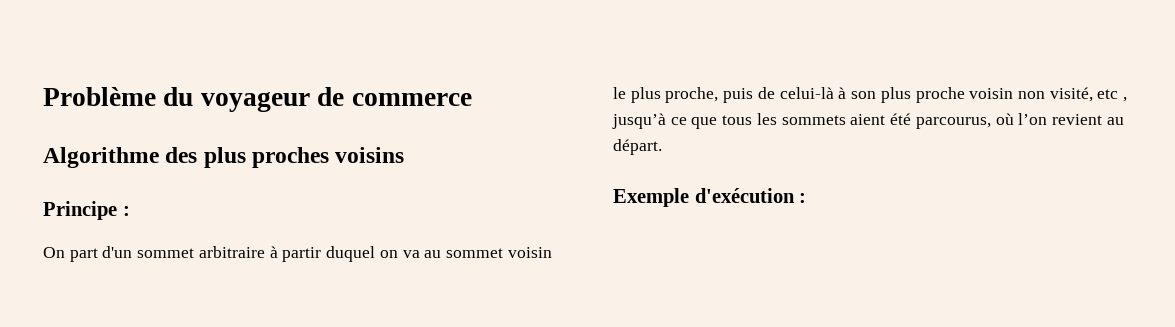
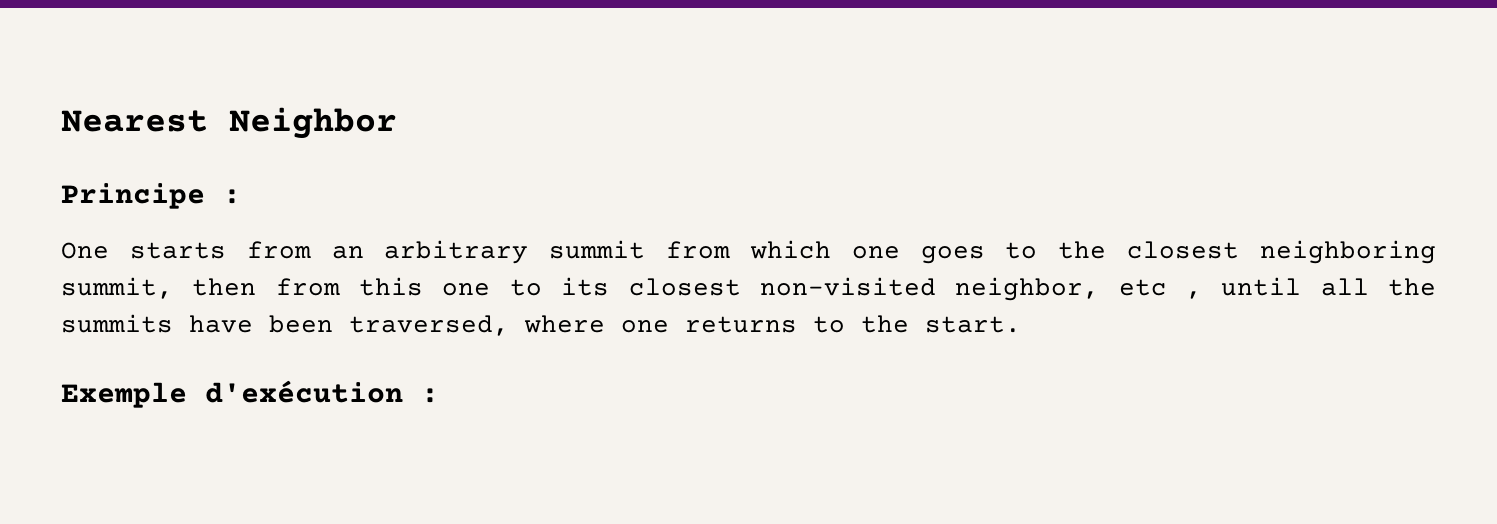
[43,87,472,112] [43,147,405,168] [43,201,130,220] [43,246,552,262] [613,87,1128,103] [612,113,1124,129] [613,139,662,155] Problème du voyageur de commerce // Algorithme des plus proches voisins // Principe : // On part d'un sommet arbitraire à partir duquel on va au sommet voisin le plus proche, puis de celui-là à son plus proche voisin non visité, etc , jusqu’à ce que tous les sommets aient été parcourus, où l’on revient au départ. -> [61,107,397,139] [61,183,241,209] [61,240,1436,264] [61,277,1437,301] [61,314,1021,336] Nearest Neighbor // Principe : // One starts from an arbitrary summit from which one goes to the closest neighboring summit, then from this one to its closest non-visited neighbor, etc , until all the summits have been traversed, where one returns to the start.

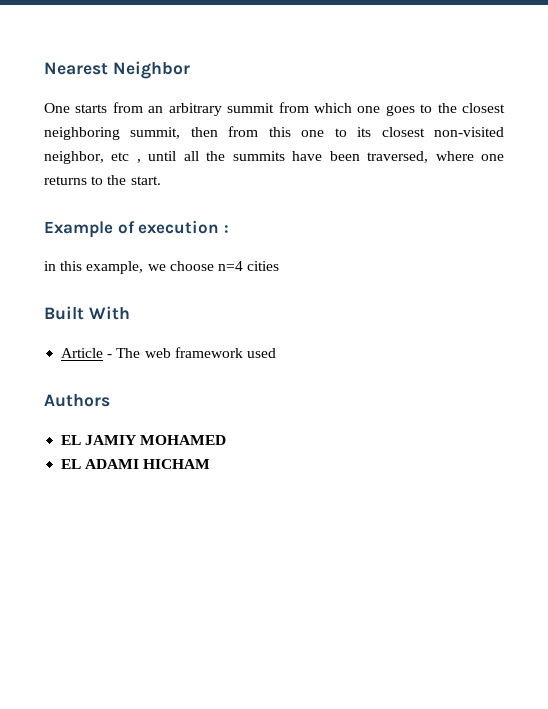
[61,183,241,209] // Principe : -> (190, 70) none
[61,380,439,408] Exemple d'exécution : -> [44,220,229,238] [44,261,280,274] [44,306,130,320] [61,347,276,358] [44,394,110,407] [61,435,227,445] [61,459,211,469] Example of execution : // in this example, we choose n=4 cities // Built With // Article - The web framework used // Authors // EL JAMIY MOHAMED // EL ADAMI HICHAM

